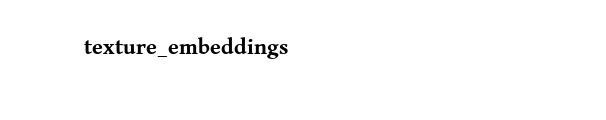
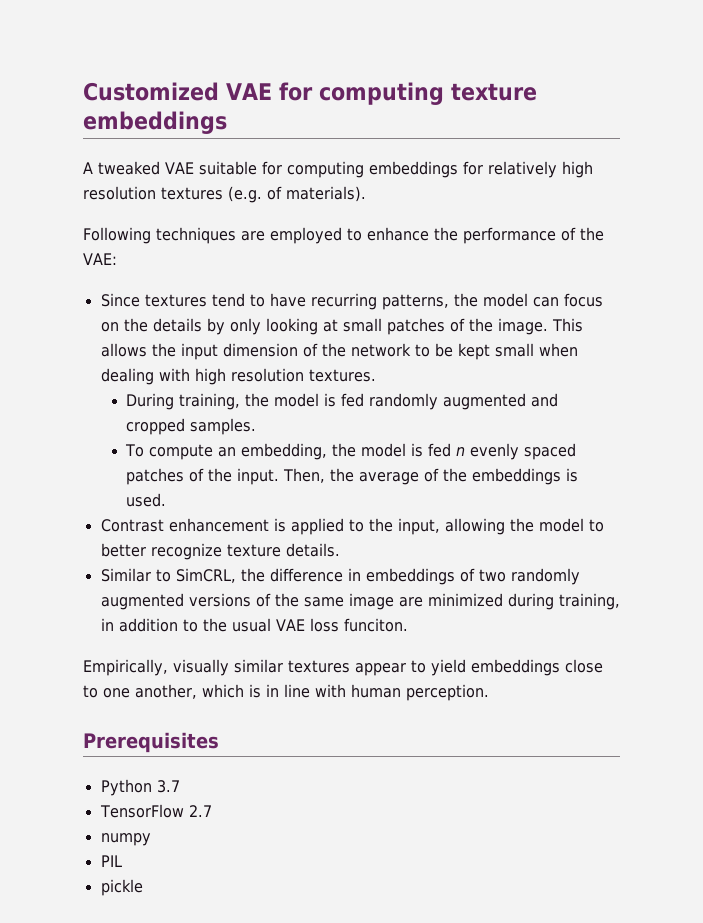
[84,37,288,59] texture_embeddings -> [83,82,537,105] [83,111,227,134] [83,161,593,178] [83,186,366,203] [83,227,604,244] [83,253,117,265] [100,293,603,310] [100,318,583,335] [100,343,578,360] [100,368,376,385] [125,393,558,410] [125,418,256,435] [124,443,576,460] [125,468,578,485] [125,493,166,507] [100,518,604,535] [100,543,340,560] [100,568,580,585] [100,593,620,610] [100,618,408,632] [83,659,603,676] [83,684,489,701] [83,732,219,753] [100,779,180,796] [99,804,212,818] [100,833,151,846] [100,855,122,867] [100,879,143,896] Customized VAE for computing texture embeddings // A tweaked VAE suitable for computing embeddings for relatively high resolution textures (e.g. of materials). // Following techniques are employed to enhance the performance of the VAE: // Since textures tend to have recurring patterns, the model can focus on the details by only looking at small patches of the image. This allows the input dimension of the network to be kept small when dealing with high resolution textures. // During training, the model is fed randomly augmented and cropped samples. // To compute an embedding, the model is fed n evenly spaced patches of the input. Then, the average of the embeddings is used. // Contrast enhancement is applied to the input, allowing the model to better recognize texture details. // Similar to SimCRL, the difference in embeddings of two randomly augmented versions of the same image are minimized during training, in addition to the usual VAE loss funciton. // Empirically, visually similar textures appear to yield embeddings close to one another, which is in line with human perception. // Prerequisites // Python 3.7 // TensorFlow 2.7 // numpy // PIL // pickle

